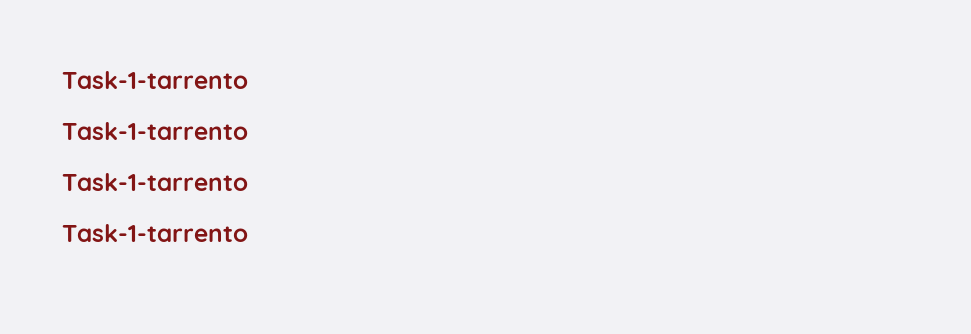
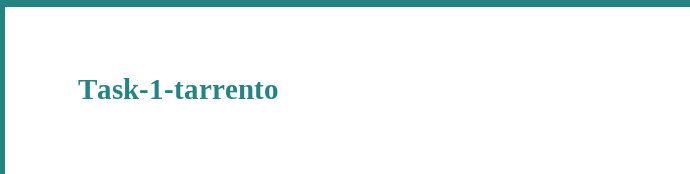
[62,71,248,89] [62,122,248,140] [62,173,248,191] [62,224,248,242] Task-1-tarrento // Task-1-tarrento // Task-1-tarrento // Task-1-tarrento -> [78,78,279,99] Task-1-tarrento

